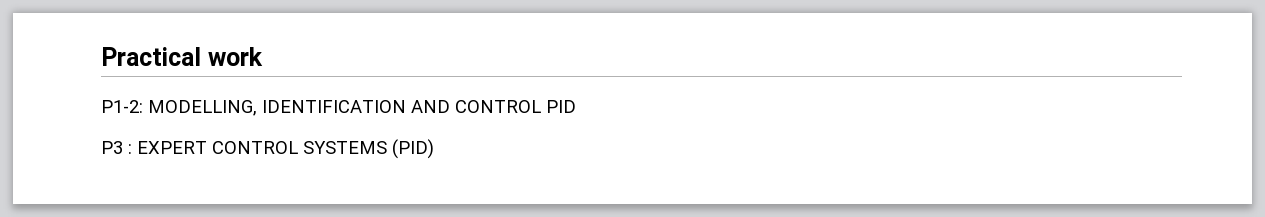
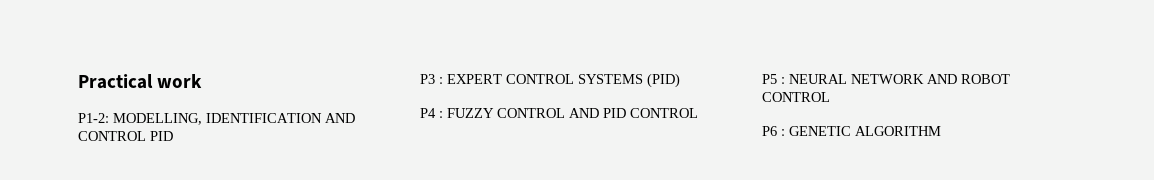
(434, 149) none -> [420,108,698,118] [762,74,1010,84] [762,92,830,102] [762,126,941,136] // P4 : FUZZY CONTROL AND PID CONTROL // P5 : NEURAL NETWORK AND ROBOT CONTROL // P6 : GENETIC ALGORITHM

